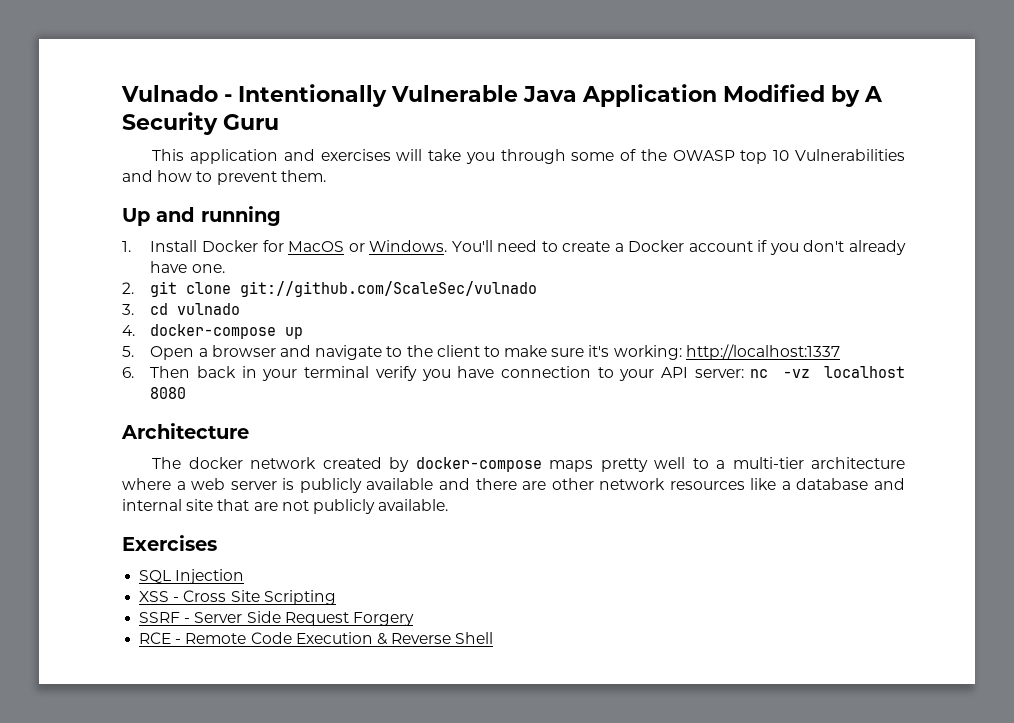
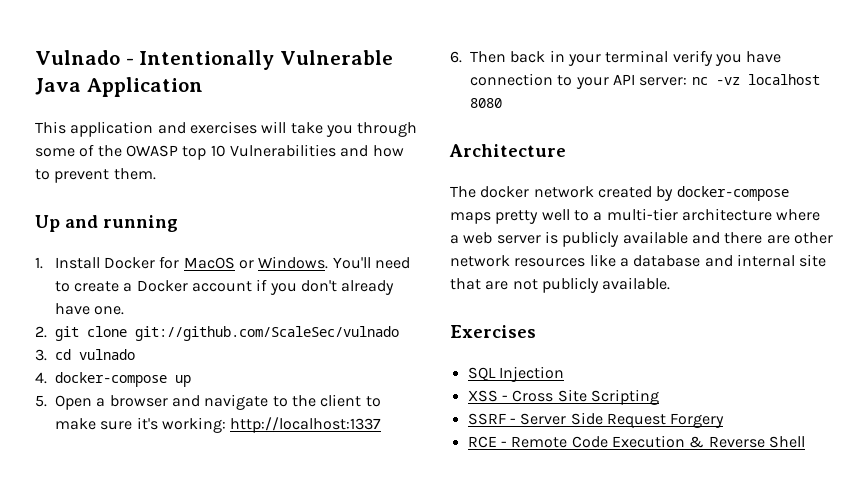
[723,84,883,107] [122,112,279,135] Modified by A Security Guru -> (203, 87) none

